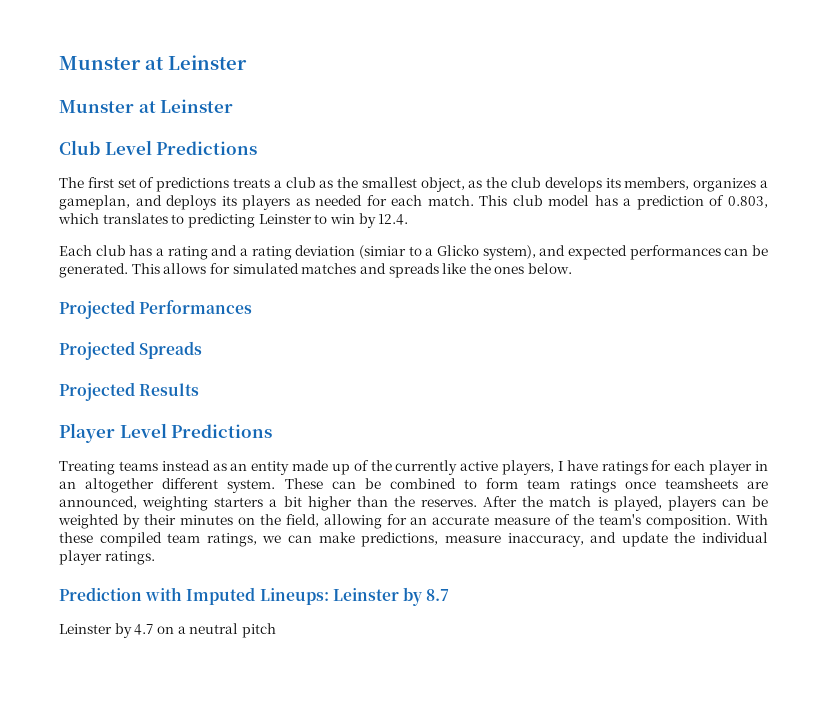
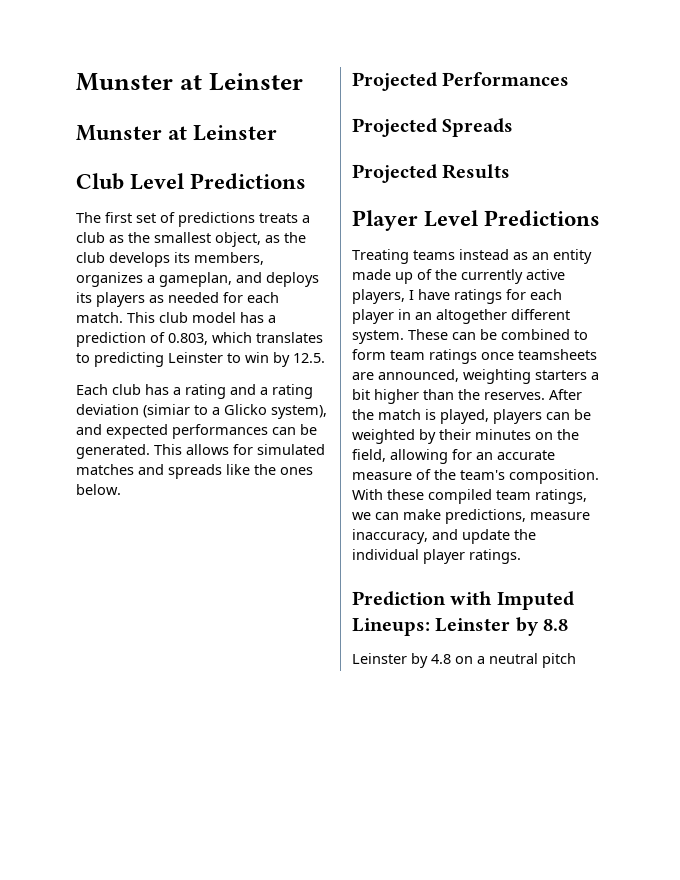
[378,214,409,225] 12.4. -> [293,353,325,363] 12.5.
[426,589,450,601] [59,623,154,638] 8.7 // Leinster by 4.7 -> [543,619,569,631] [352,653,451,668] 8.8 // Leinster by 4.8

